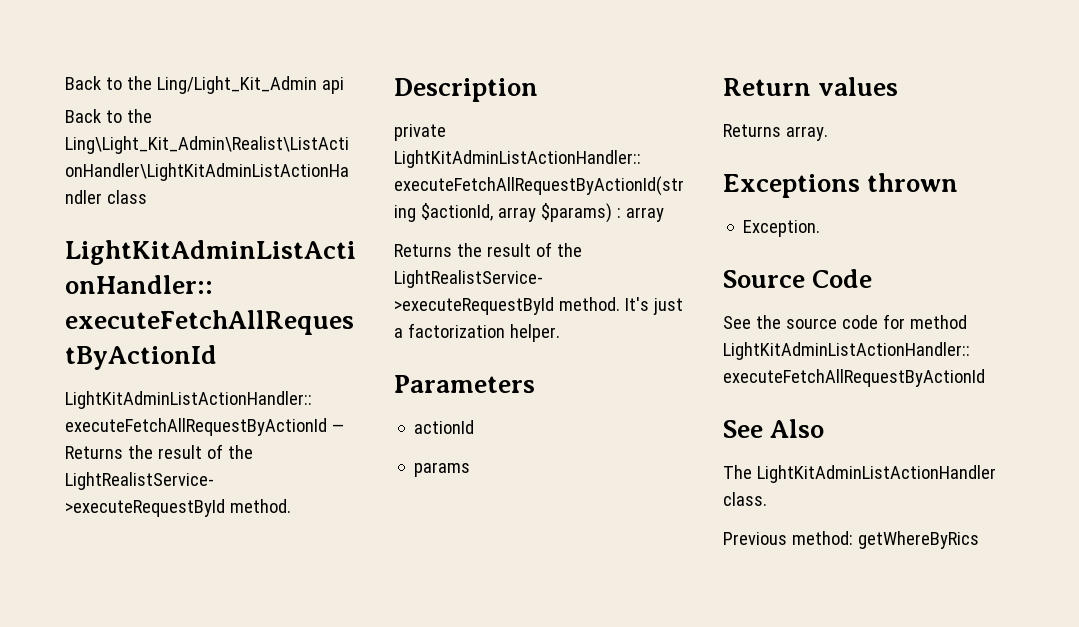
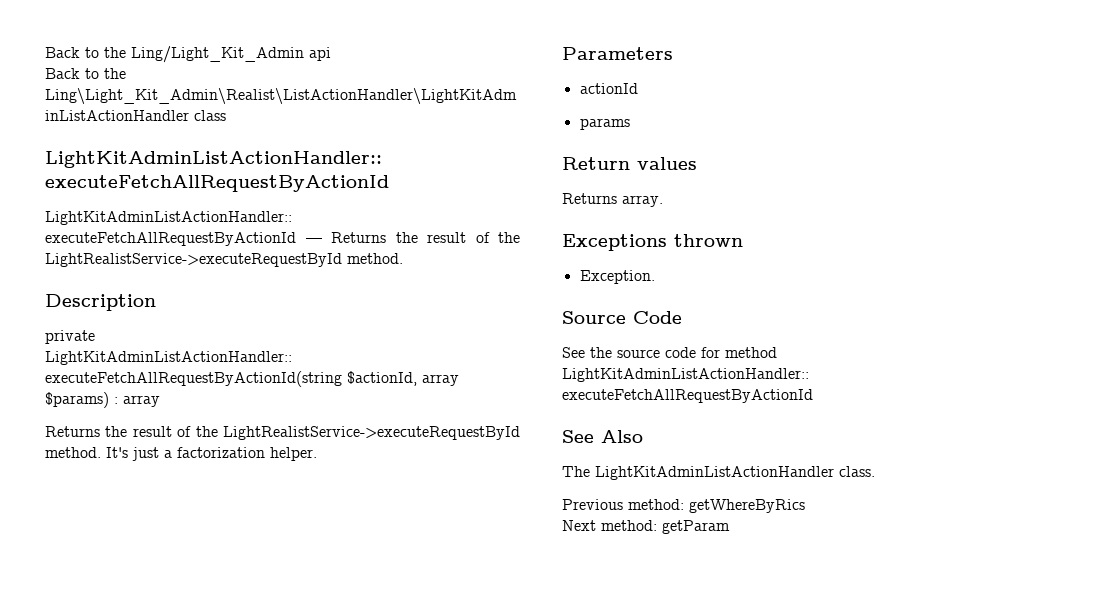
(979, 540) none -> [562,520,730,534] // Next method: getParam

